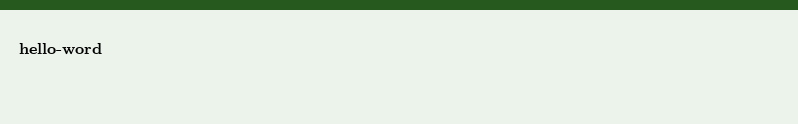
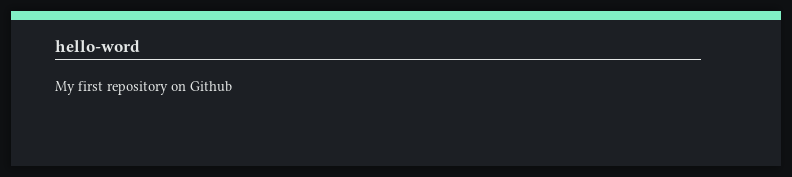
(102, 49) none -> [55,81,232,95] // My first repository on Github

